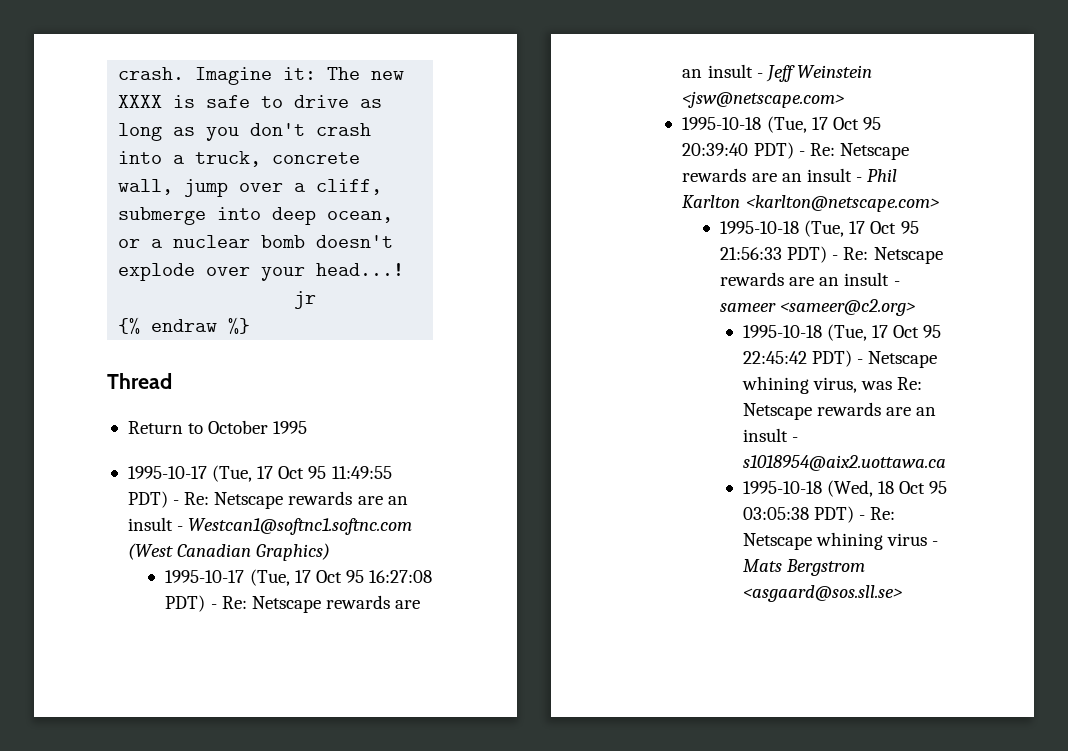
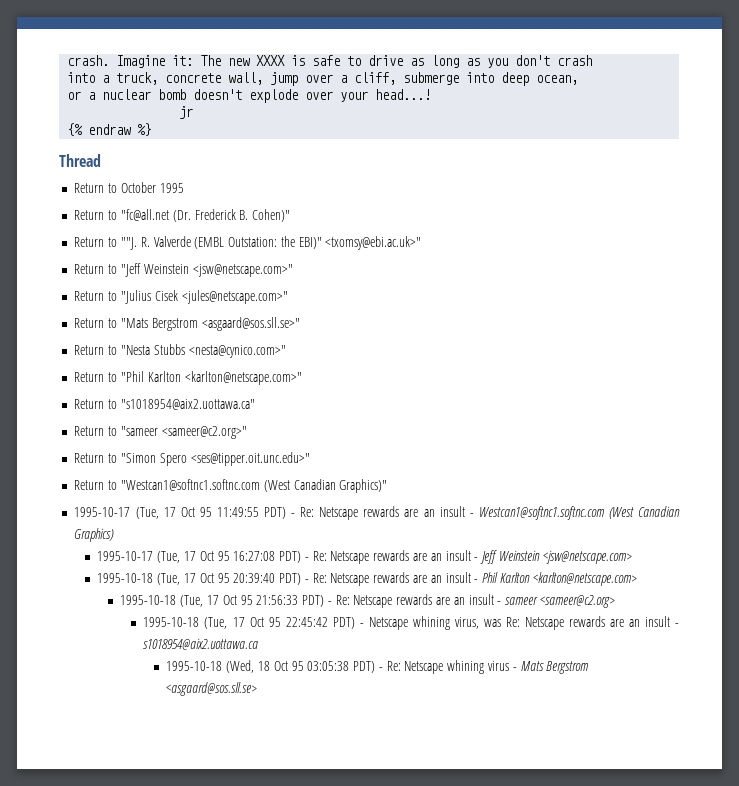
(308, 427) none -> [74,209,291,222] [74,236,422,250] [74,263,293,277] [74,290,288,304] [74,317,300,331] [74,344,286,358] [74,371,302,385] [74,399,255,410] [74,426,247,439] [74,452,310,466] [74,479,388,493] // Return to "fc@all.net (Dr. Frederick B. Cohen)" // Return to ""J. R. Valverde (EMBL Outstation: the EBI)" <txomsy@ebi.ac.uk>" // Return to "Jeff Weinstein <jsw@netscape.com>" // Return to "Julius Cisek <jules@netscape.com>" // Return to "Mats Bergstrom <asgaard@sos.sll.se>" // Return to "Nesta Stubbs <nesta@cynico.com>" // Return to "Phil Karlton <karlton@netscape.com>" // Return to "s1018954@aix2.uottawa.ca" // Return to "sameer <sameer@c2.org>" // Return to "Simon Spero <ses@tipper.oit.unc.edu>" // Return to "Westcan1@softnc1.softnc.com (West Canadian Graphics)"

